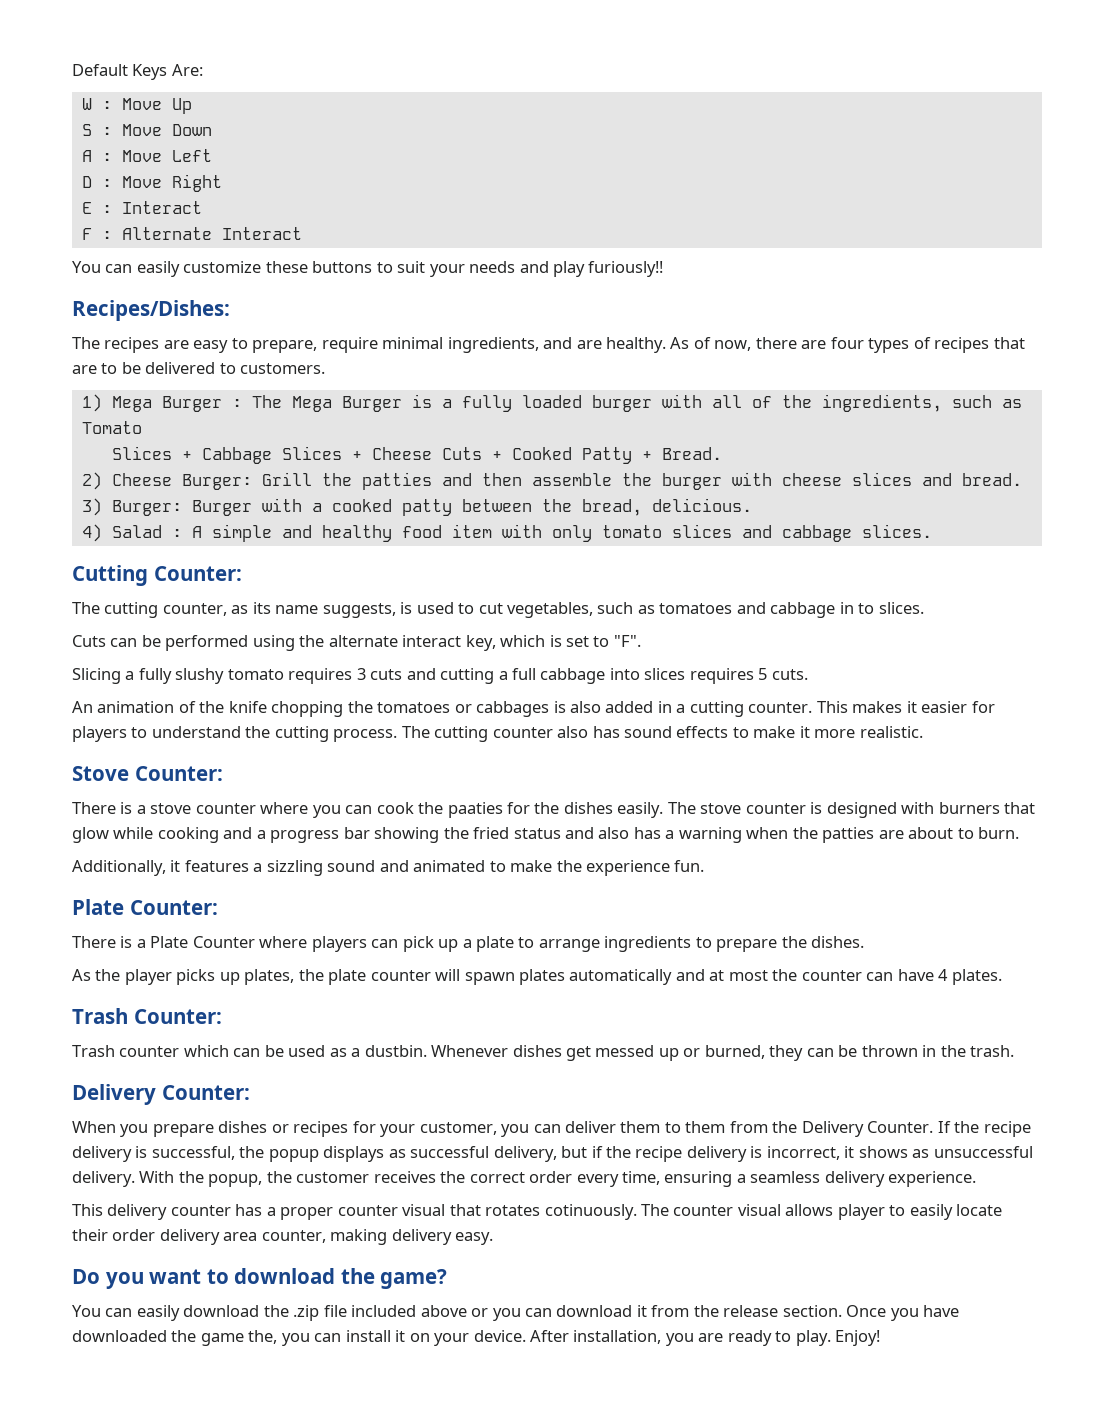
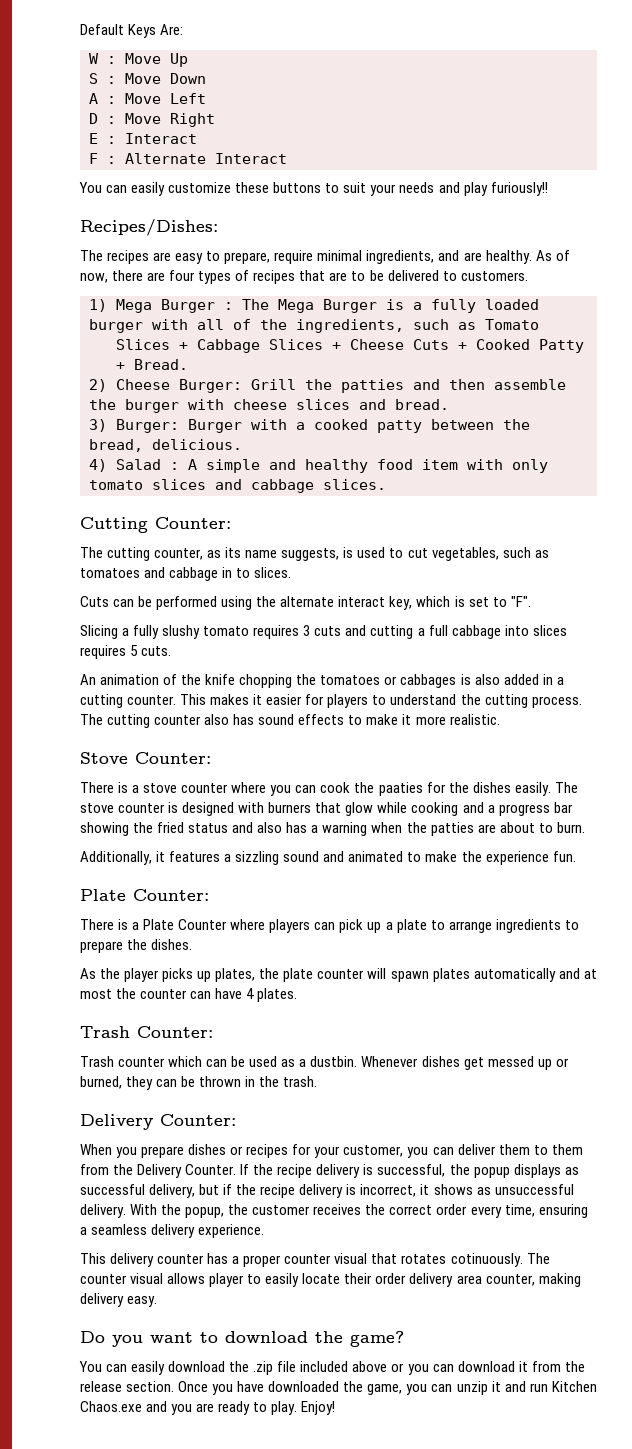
[200,1330,662,1346] game the, you can install it on your device. After installation, -> [367,1381,597,1395] [80,1401,168,1412] game, you can unzip it and run Kitchen Chaos.exe and

